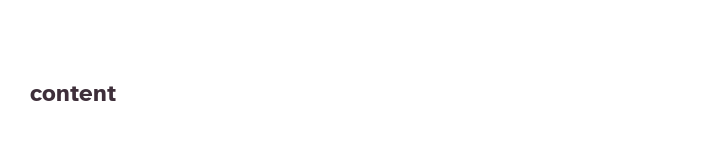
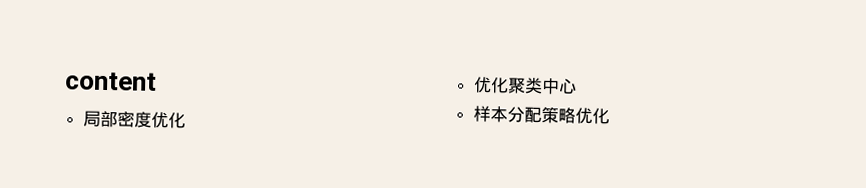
(116, 93) none -> [82,110,186,129] [473,76,577,95] [472,105,610,125] // 局部密度优化 // 优化聚类中心 // 样本分配策略优化

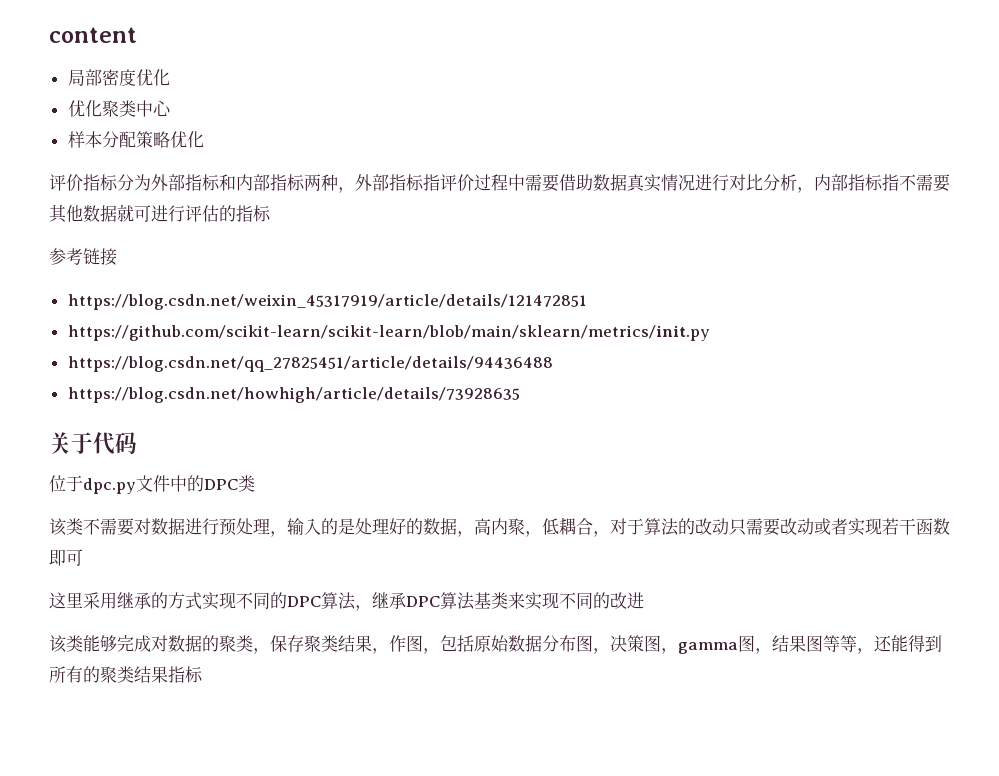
(610, 116) none -> [49,174,950,193] [49,204,271,223] [49,248,117,266] [67,294,587,310] [67,325,710,341] [67,356,553,372] [67,387,520,403] [49,432,137,455] [49,475,255,494] [49,517,950,537] [49,549,83,566] [49,592,644,611] [49,635,942,654] [49,666,203,683] // 评价指标分为外部指标和内部指标两种，外部指标指评价过程中需要借助数据真实情况进行对比分析，内部指标指不需要其他数据就可进行评估的指标 // 参考链接 // https://blog.csdn.net/weixin_45317919/article/details/121472851 // https://github.com/scikit-learn/scikit-learn/blob/main/sklearn/metrics/init.py // https://blog.csdn.net/qq_27825451/article/details/94436488 // https://blog.csdn.net/howhigh/article/details/73928635 // 关于代码 // 位于dpc.py文件中的DPC类 // 该类不需要对数据进行预处理，输入的是处理好的数据，高内聚，低耦合，对于算法的改动只需要改动或者实现若干函数即可 // 这里采用继承的方式实现不同的DPC算法，继承DPC算法基类来实现不同的改进 // 该类能够完成对数据的聚类，保存聚类结果，作图，包括原始数据分布图，决策图，gamma图，结果图等等，还能得到所有的聚类结果指标

